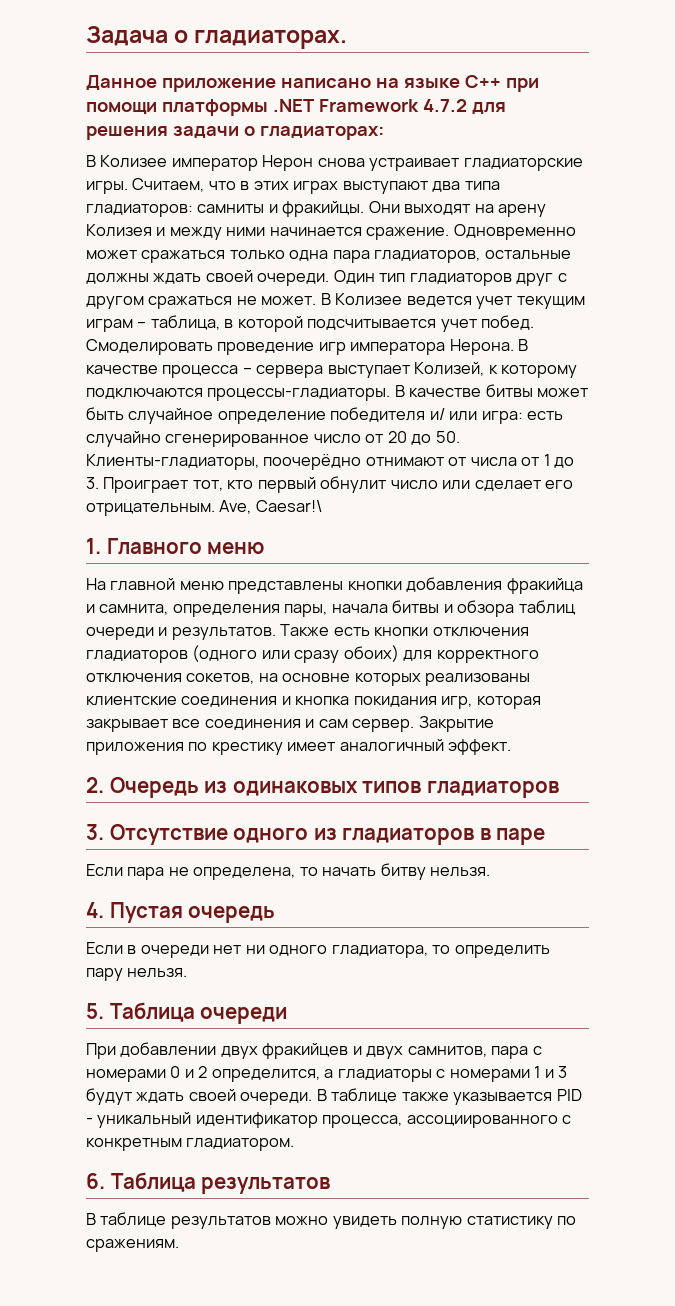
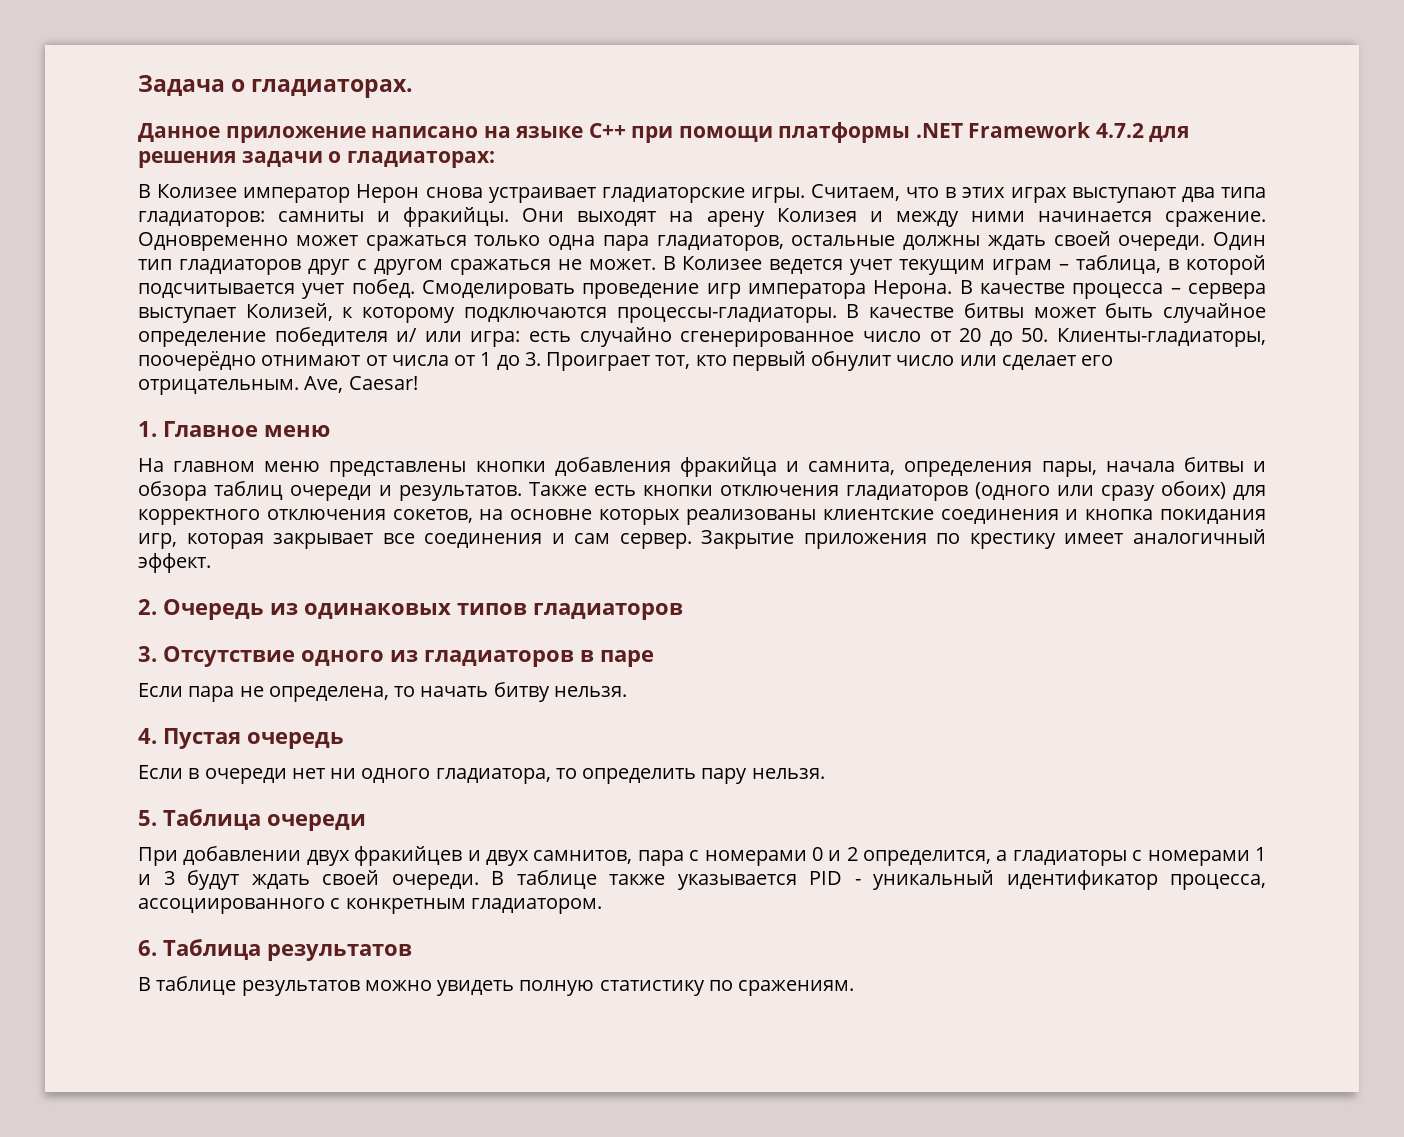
[255,500,322,512] Caesar!\ -> [348,376,418,390] Caesar!
[106,538,202,555] Главного -> [163,421,258,437] Главное
[110,578,176,591] главной -> [173,461,256,472] главном

